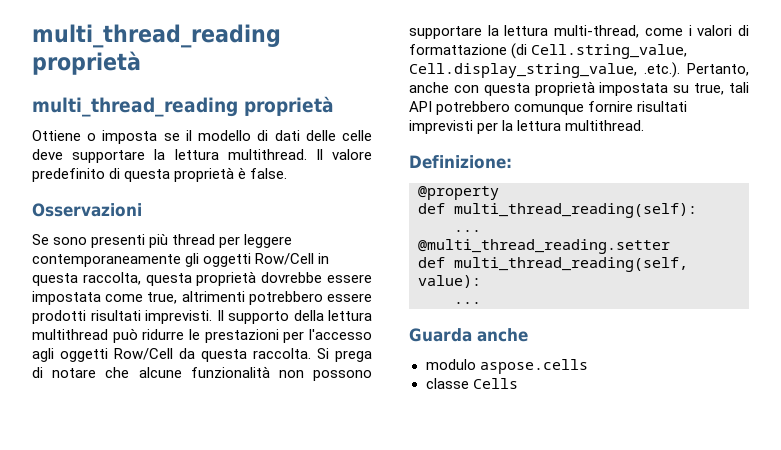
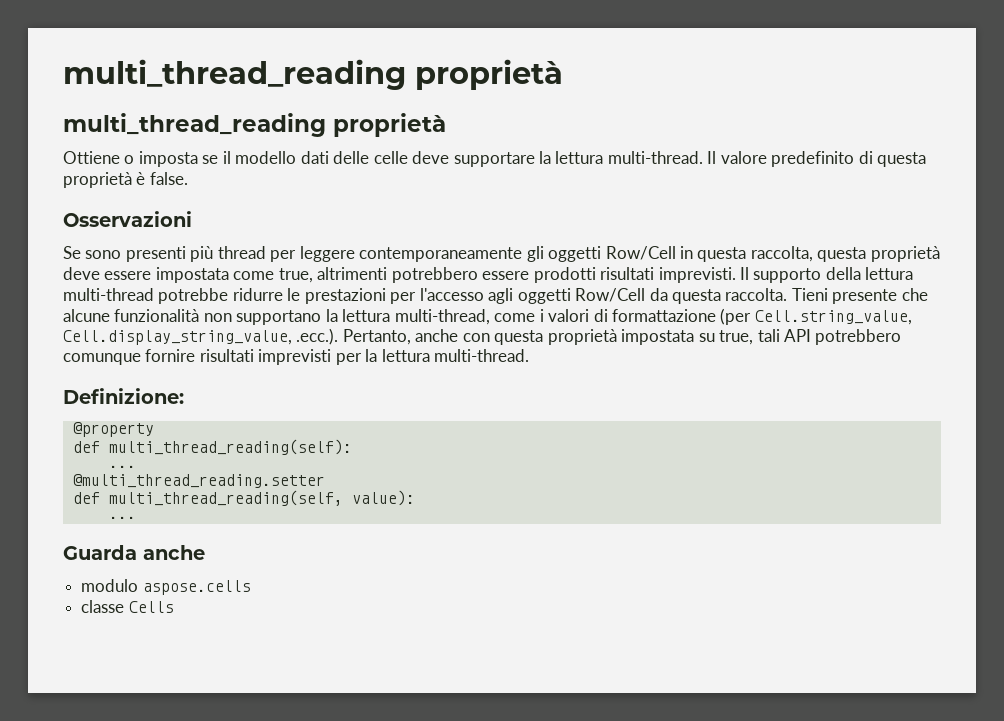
[257,130,269,141] di -> (297, 157) none
[227,149,307,160] multithread. -> [607,151,703,164] multi-thread.
[261,272,323,283] dovrebbe -> [63,267,100,280] deve
[32,328,138,343] multithread può -> [63,288,229,304] multi-thread potrebbe
[317,348,372,362] [32,367,97,378] Si prega di notare -> [791,288,898,304] Tieni presente
[312,370,372,381] [409,26,482,39] possono supportare -> [236,310,322,325] supportano
[511,43,528,59] (di -> [720,308,752,325] (per
[644,62,680,78] .etc.). -> [296,328,339,345] .ecc.).
[565,120,645,131] multithread. -> [434,349,530,362] multi-thread.

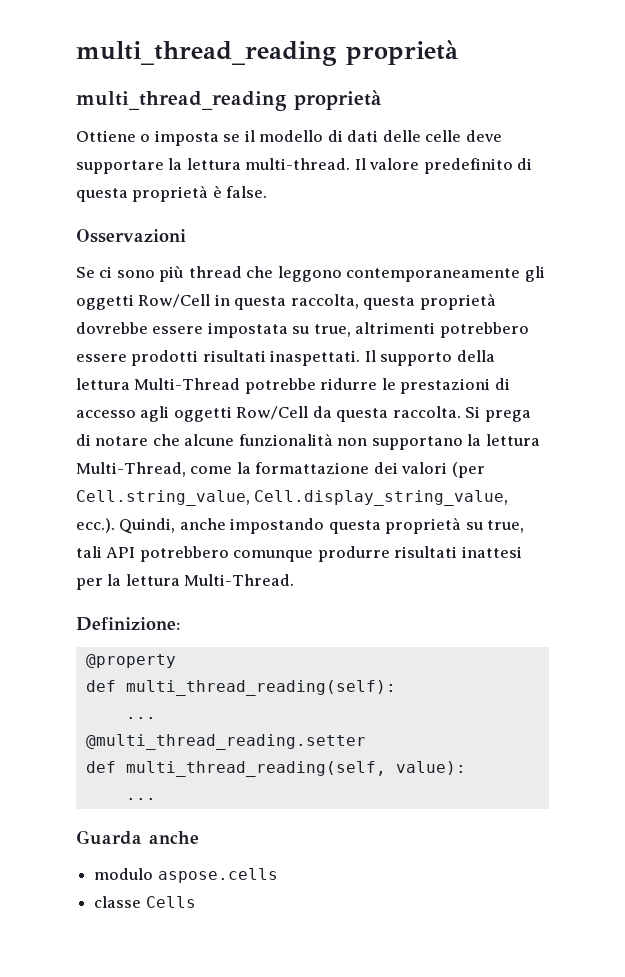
(297, 157) none -> [327,130,343,142] di
[85,246,355,262] sono presenti più thread per leggere -> [99,266,342,282] ci sono più thread che leggono
[63,267,100,280] deve -> [76,322,148,334] dovrebbe
[233,271,275,280] come -> [292,326,310,334] su
[658,267,736,283] imprevisti. -> [270,350,361,366] inaspettati.
[63,288,154,301] multi-thread -> [134,378,241,390] Multi-Thread
[390,288,484,304] per l'accesso -> [494,378,510,390] [76,410,136,418] di accesso
[791,288,898,304] Tieni presente -> [465,406,531,422] [76,434,149,446] Si prega di notare
[394,308,912,325] [63,328,695,345] multi-thread, come i valori di formattazione (per Cell.string_value, Cell.display_string_value, .ecc.). Pertanto, anche con questa proprietà impostata -> [76,462,485,478] [76,490,509,506] [76,517,462,534] Multi-Thread, come la formattazione dei valori (per Cell.string_value, Cell.display_string_value, ecc.). Quindi, anche impostando questa proprietà
[145,349,332,365] fornire risultati imprevisti -> [317,546,522,562] produrre risultati inattesi
[434,349,530,362] multi-thread. -> [184,574,295,586] Multi-Thread.

